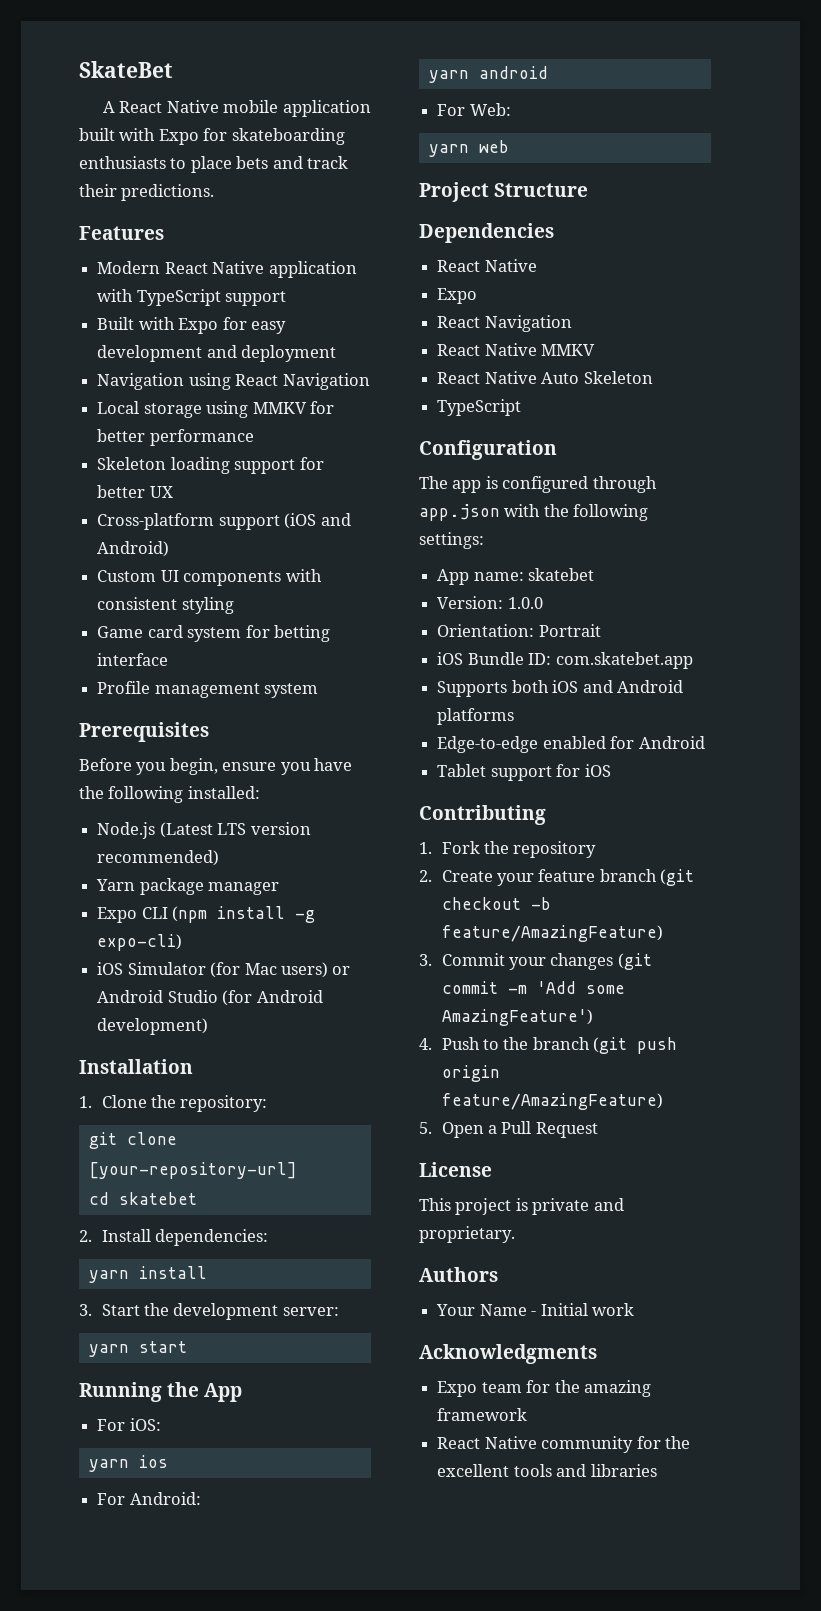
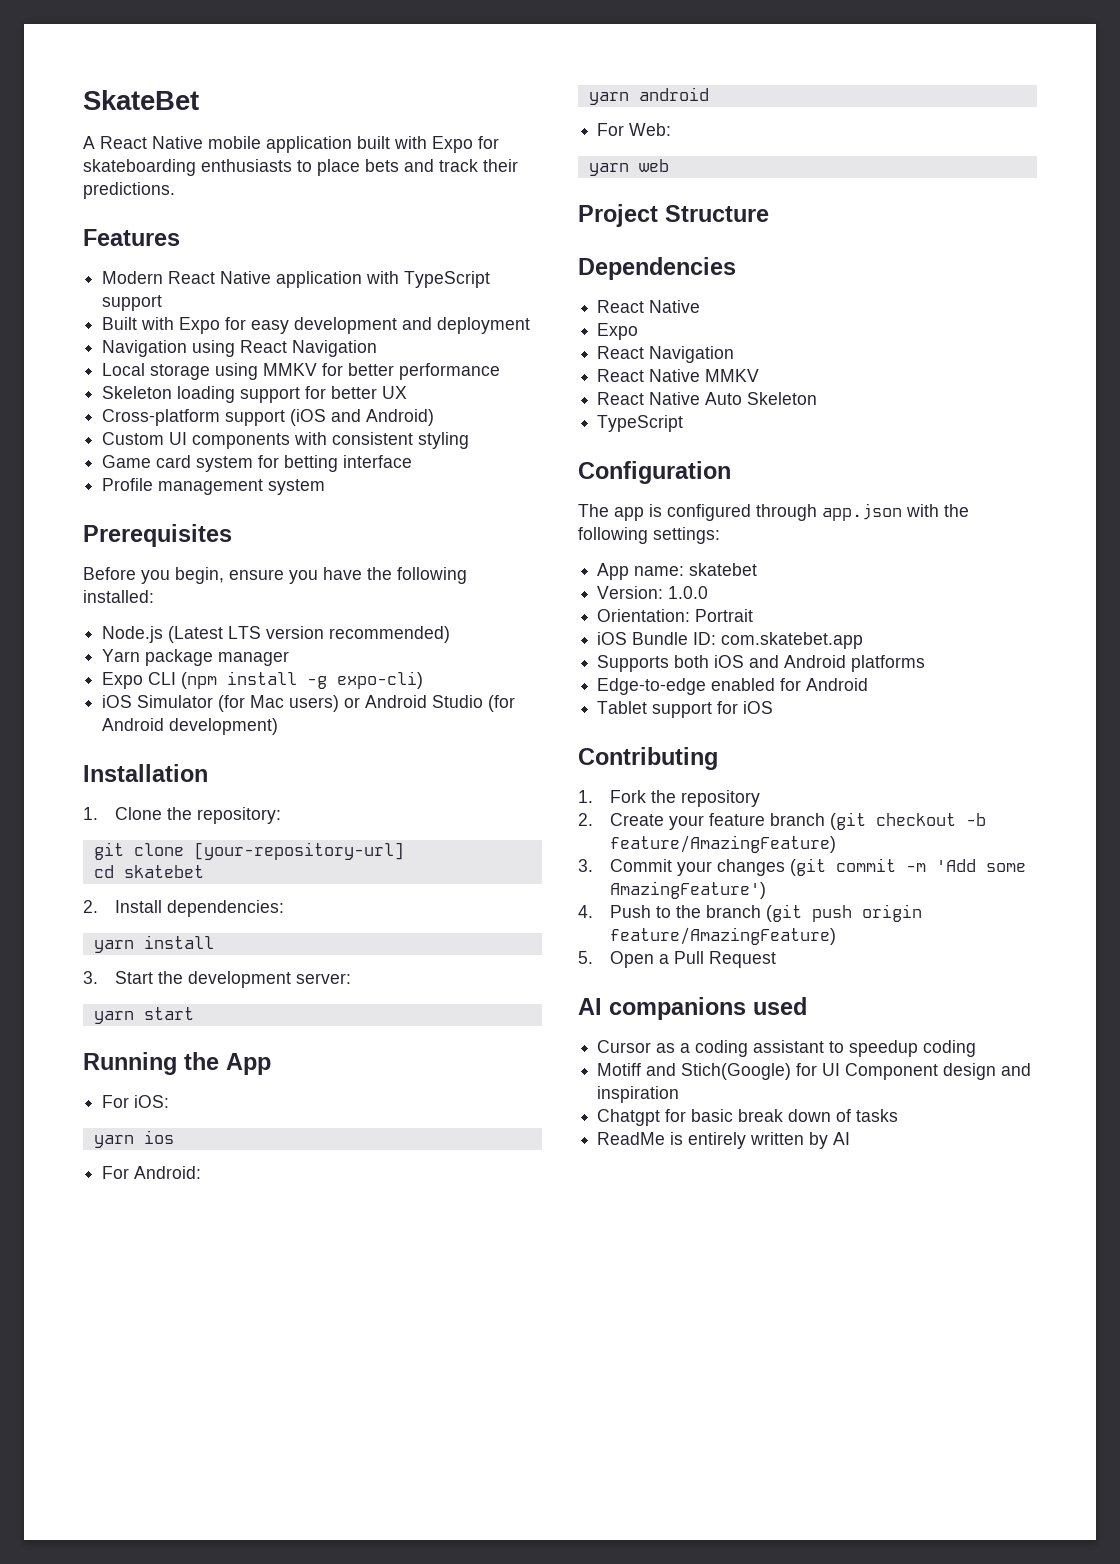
[419,1162,492,1177] [419,1198,624,1215] [419,1226,515,1243] [419,1267,498,1282] [436,1303,634,1316] [419,1344,597,1364] [437,1380,651,1397] [437,1408,528,1421] [437,1436,690,1453] [437,1464,657,1477] License // This project is private and proprietary. // Authors // Your Name - Initial work // Acknowledgments // Expo team for the amazing framework // React Native community for the excellent tools and libraries -> [578,997,807,1020] [597,1040,977,1057] [597,1063,1032,1080] [597,1086,680,1103] [597,1109,899,1126] [597,1132,851,1149] AI companions used // Cursor as a coding assistant to speedup coding // Motiff and Stich(Google) for UI Component design and inspiration // Chatgpt for basic break down of tasks // ReadMe is entirely written by AI

